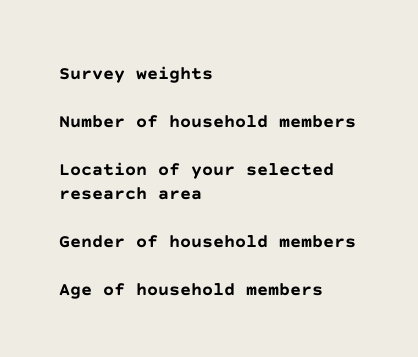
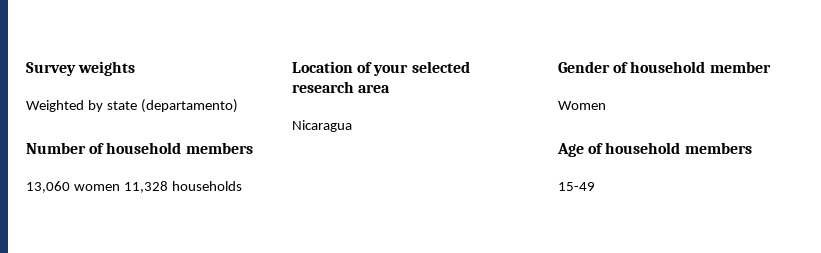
(213, 74) none -> [26,99,238,113] // Weighted by state (departamento)
(356, 121) none -> [26,181,242,193] // 13,060 women 11,328 households
(202, 195) none -> [292,120,352,132] // Nicaragua
[279,235,356,248] members -> [709,61,771,73] [558,101,606,110] member // Women
(323, 289) none -> [558,182,595,191] // 15-49

